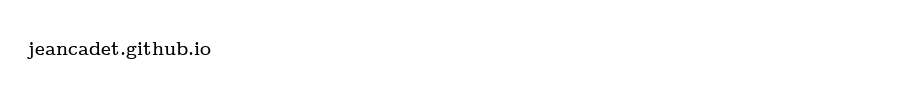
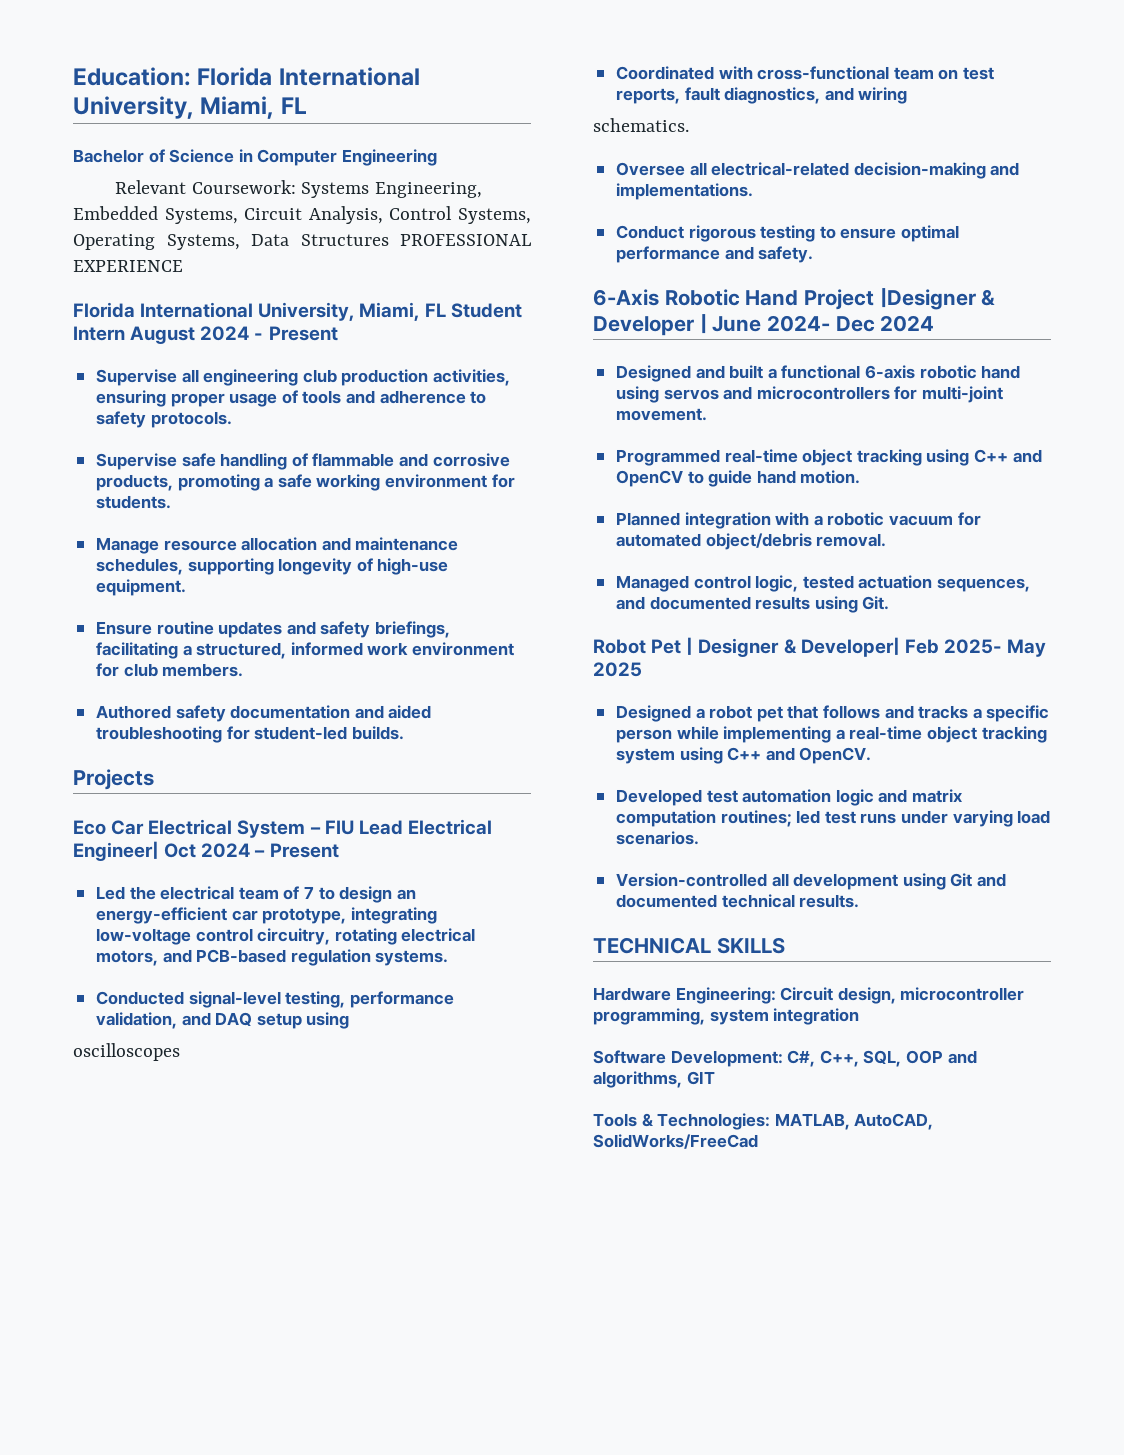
[27,42,211,59] jeancadet.github.io -> [73,67,420,86] [73,96,307,119] [73,149,437,166] [115,180,483,198] [73,206,531,224] [73,234,531,250] [73,260,183,272] [73,302,522,321] [73,326,338,344] [96,369,511,386] [96,390,487,407] [96,411,232,428] [96,453,510,470] [96,474,515,491] [96,495,172,509] [96,537,459,554] [96,558,449,575] [96,579,187,596] [96,621,451,638] [96,642,515,659] [96,663,244,677] [96,705,432,722] [96,726,404,743] [73,769,154,790] [73,819,492,838] [73,841,339,861] [96,886,416,903] [96,907,437,924] [96,928,476,945] [96,949,449,966] [96,991,454,1008] [96,1012,350,1029] [73,1043,180,1061] [616,66,995,80] [616,87,908,104] [593,118,689,132] [616,162,1020,179] [616,183,754,200] [616,225,960,242] [616,246,814,263] [593,288,996,310] [593,314,935,336] [616,365,1021,382] [616,386,1004,403] [616,408,708,421] [616,449,1042,466] [616,470,861,487] [616,512,981,529] [616,533,887,550] [616,575,1031,592] [616,596,890,613] [593,637,1047,657] [593,662,642,677] [616,705,1050,722] [616,726,1047,743] [616,747,872,764] [616,789,963,806] [616,810,1051,827] [616,831,700,845] [616,873,1007,890] [616,894,860,908] [593,937,785,954] [593,987,1025,1004] [593,1008,860,1025] [593,1050,977,1067] [593,1071,715,1088] [593,1113,934,1130] [593,1134,758,1149] Education: Florida International University, Miami, FL // Bachelor of Science in Computer Engineering // Relevant Coursework: Systems Engineering, Embedded Systems, Circuit Analysis, Control Systems, Operating Systems, Data Structures PROFESSIONAL EXPERIENCE // Florida International University, Miami, FL Student Intern August 2024 - Present // Supervise all engineering club production activities, ensuring proper usage of tools and adherence to safety protocols. // Supervise safe handling of flammable and corrosive products, promoting a safe working environment for students. // Manage resource allocation and maintenance schedules, supporting longevity of high-use equipment. // Ensure routine updates and safety briefings, facilitating a structured, informed work environment for club members. // Authored safety documentation and aided troubleshooting for student-led builds. // Projects // Eco Car Electrical System – FIU Lead Electrical Engineer| Oct 2024 – Present // Led the electrical team of 7 to design an energy-efficient car prototype, integrating low-voltage control circuitry, rotating electrical motors, and PCB-based regulation systems. // Conducted signal-level testing, performance validation, and DAQ setup using // oscilloscopes // Coordinated with cross-functional team on test reports, fault diagnostics, and wiring // schematics. // Oversee all electrical-related decision-making and implementations. // Conduct rigorous testing to ensure optimal performance and safety. // 6-Axis Robotic Hand Project |Designer & Developer | June 2024- Dec 2024 // Designed and built a functional 6-axis robotic hand using servos and microcontrollers for multi-joint movement. // Programmed real-time object tracking using C++ and OpenCV to guide hand motion. // Planned integration with a robotic vacuum for automated object/debris removal. // Managed control logic, tested actuation sequences, and documented results using Git. // Robot Pet | Designer & Developer| Feb 2025- May 2025 // Designed a robot pet that follows and tracks a specific person while implementing a real-time object tracking system using C++ and OpenCV. // Developed test automation logic and matrix computation routines; led test runs under varying load scenarios. // Version-controlled all development using Git and documented technical results. // TECHNICAL SKILLS // Hardware Engineering: Circuit design, microcontroller programming, system integration // Software Development: C#, C++, SQL, OOP and algorithms, GIT // Tools & Technologies: MATLAB, AutoCAD, SolidWorks/FreeCad

